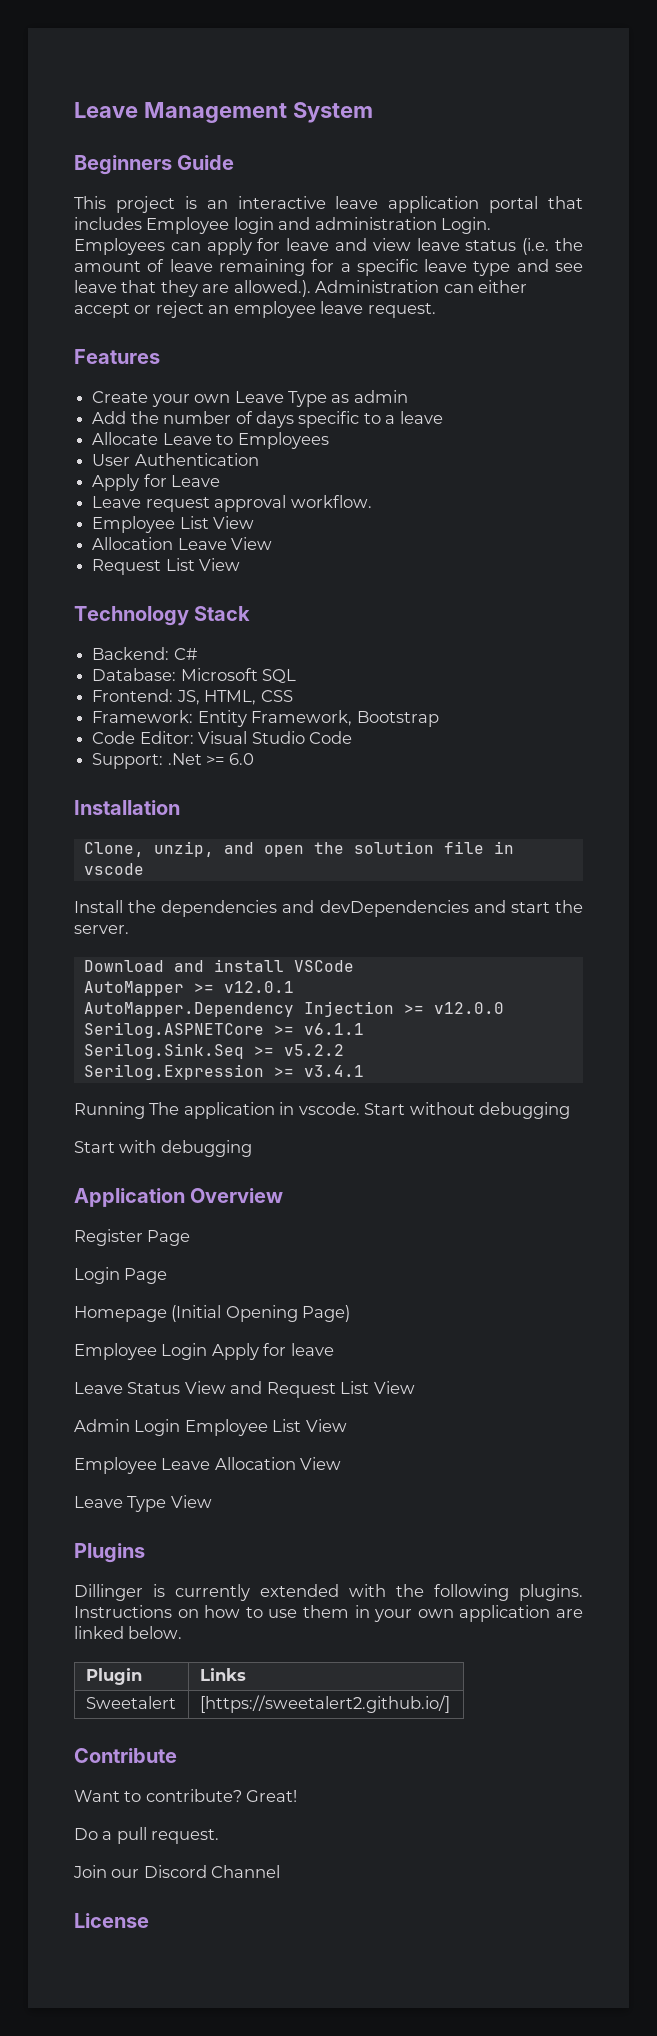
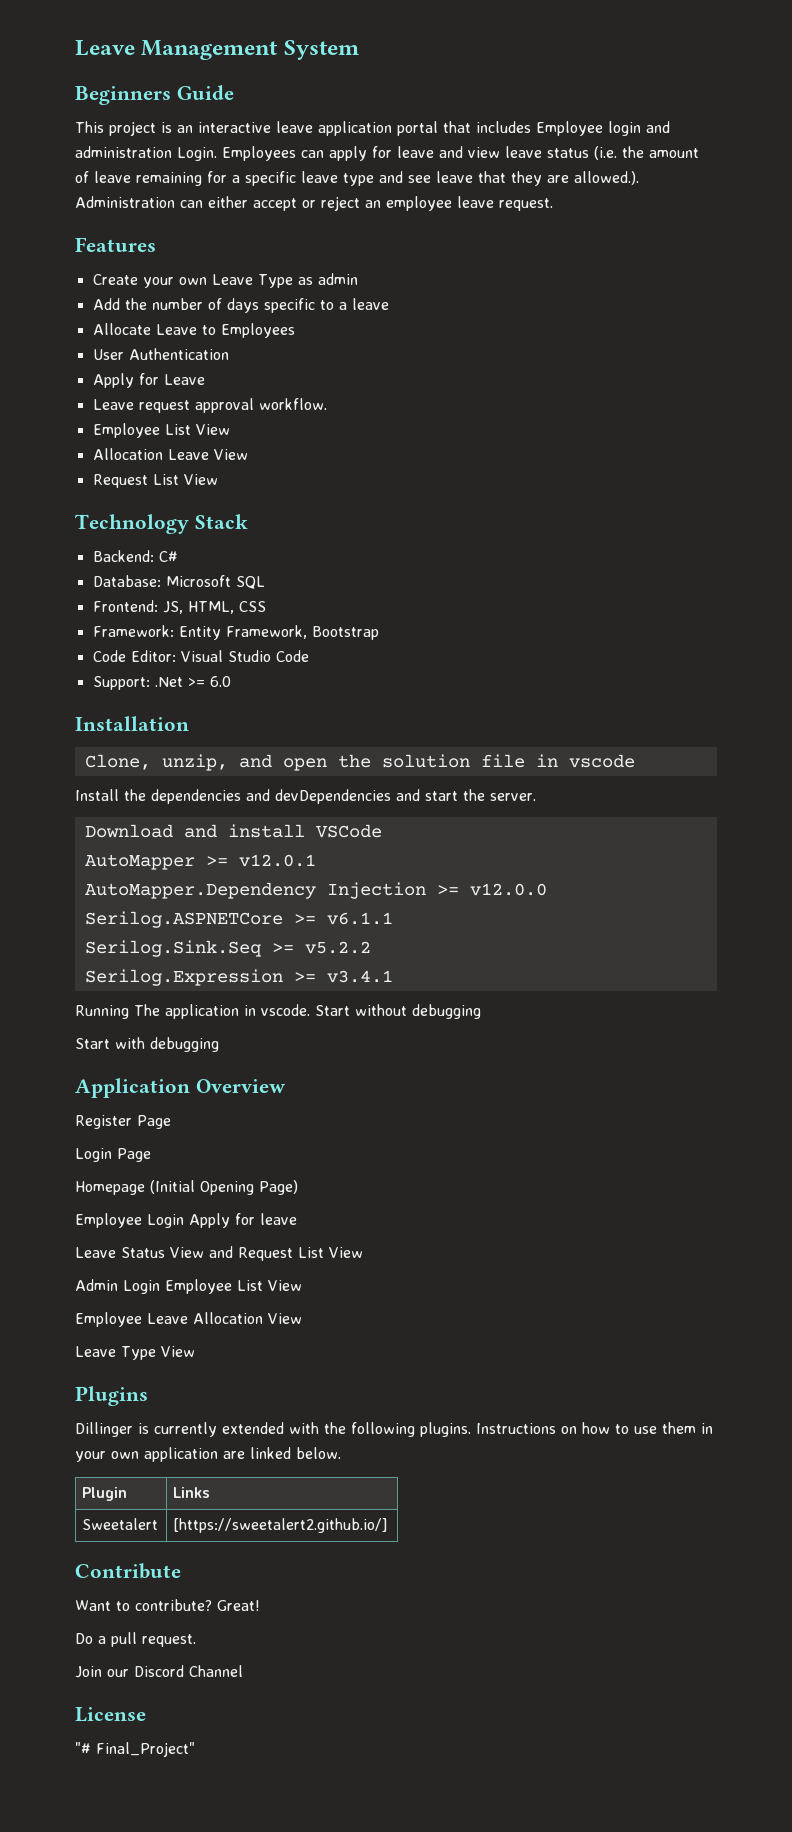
(149, 1920) none -> [75,1742,195,1757] // "# Final_Project"

